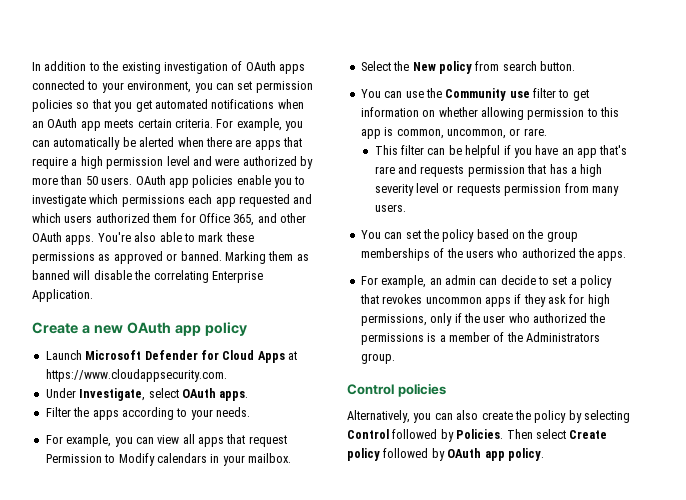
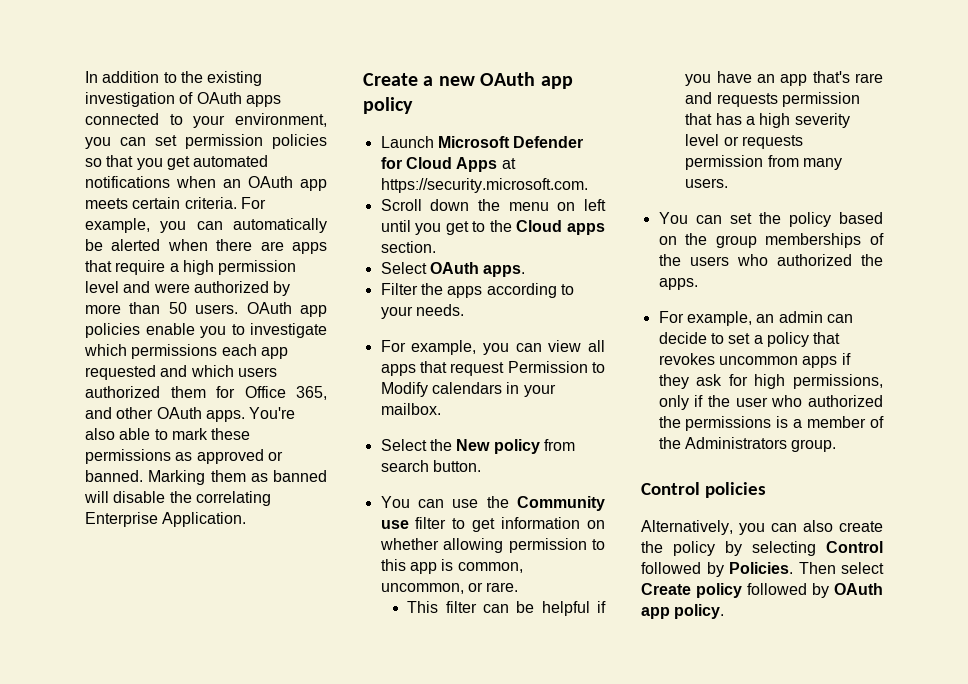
[45,369,227,382] [45,388,179,401] https://www.cloudappsecurity.com. // Under Investigate, select -> [380,178,588,193] [380,199,606,211] [380,220,605,235] [380,241,436,253] [380,262,427,274] https://security.microsoft.com. // Scroll down the menu on left until you get to the Cloud apps section. // Select

